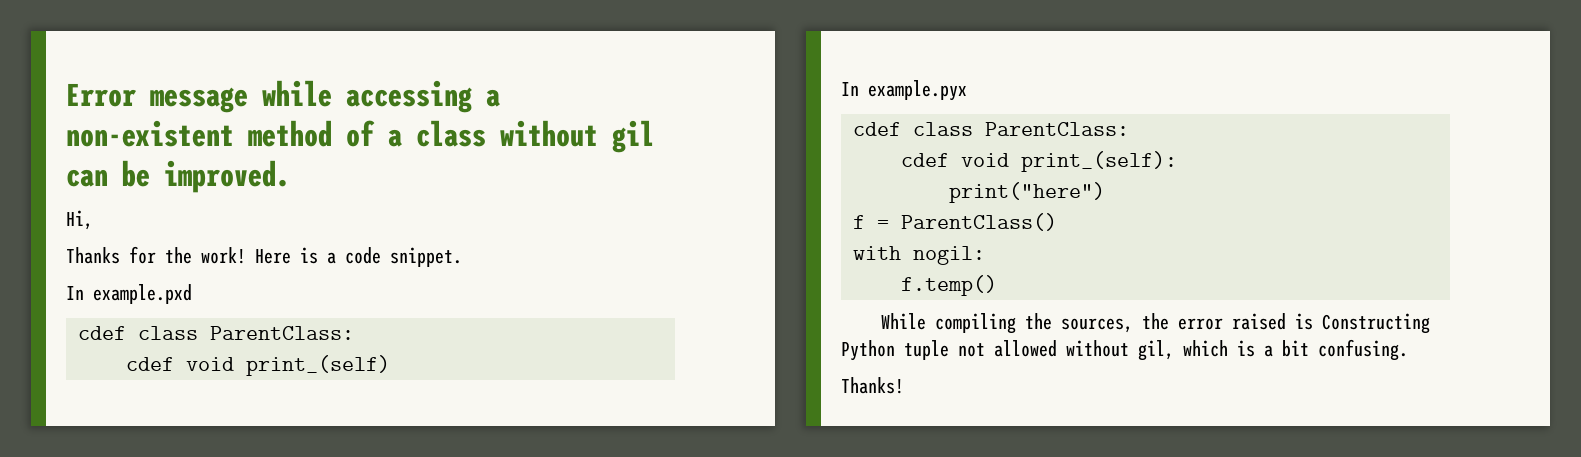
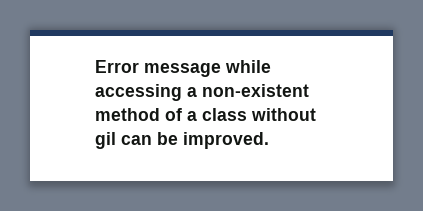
[66,210,93,230] [66,246,462,267] [66,284,192,304] [78,326,354,340] [126,355,390,376] [841,80,967,101] [853,122,1129,136] [901,151,1177,172] [949,182,1105,203] [853,213,1057,231] [853,246,985,265] [901,275,997,296] [880,313,1430,334] [841,339,1408,361] [841,377,904,394] // Hi, // Thanks for the work! Here is a code snippet. // In example.pxd // cdef class ParentClass: // cdef void print_(self) // In example.pyx // cdef class ParentClass: // cdef void print_(self): // print("here") // f = ParentClass() // with nogil: // f.temp() // While compiling the sources, the error raised is Constructing Python tuple not allowed without gil, which is a bit confusing. // Thanks! -> (269, 140) none

